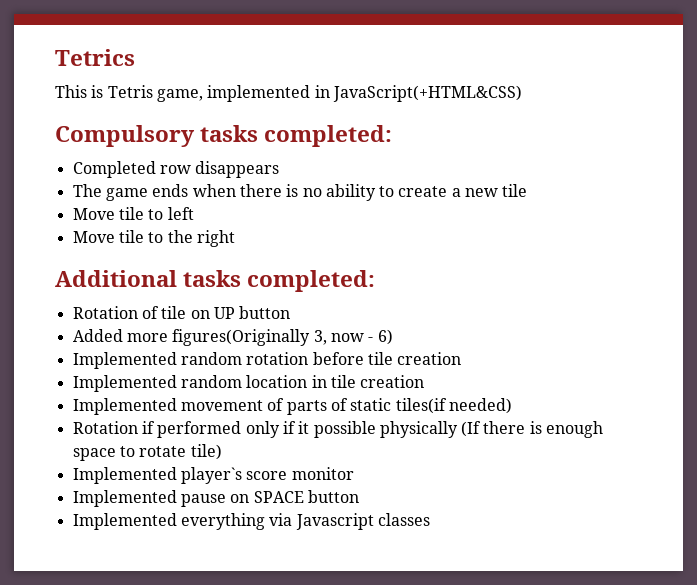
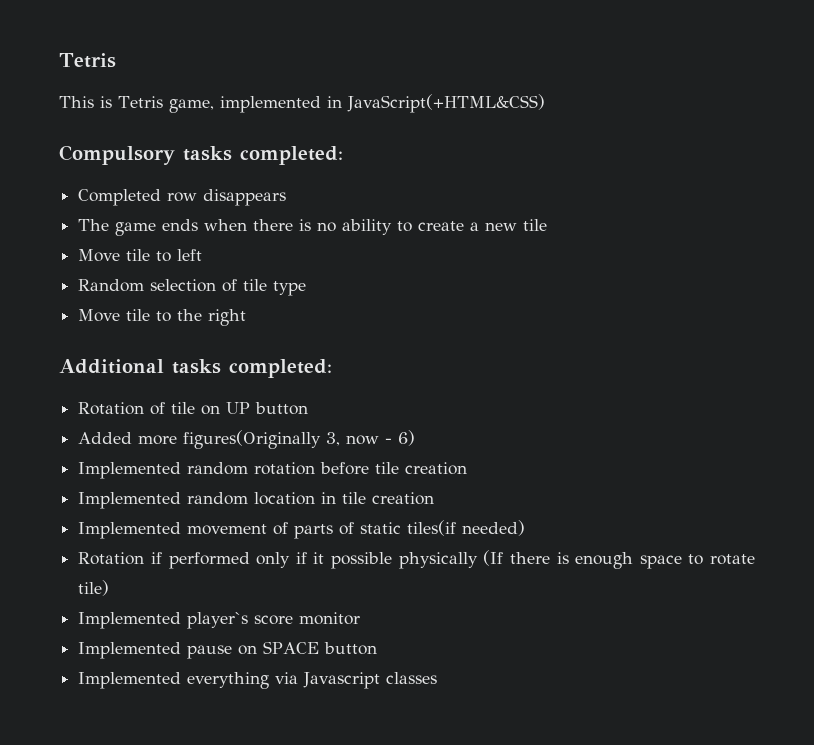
[55,49,135,66] Tetrics -> [59,53,116,68] Tetris
(194, 213) none -> [78,279,307,296] // Random selection of tile type

